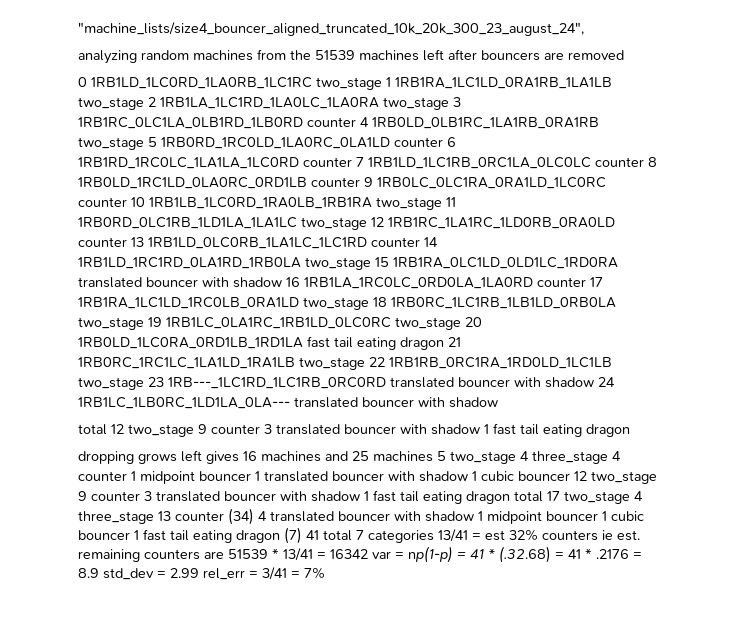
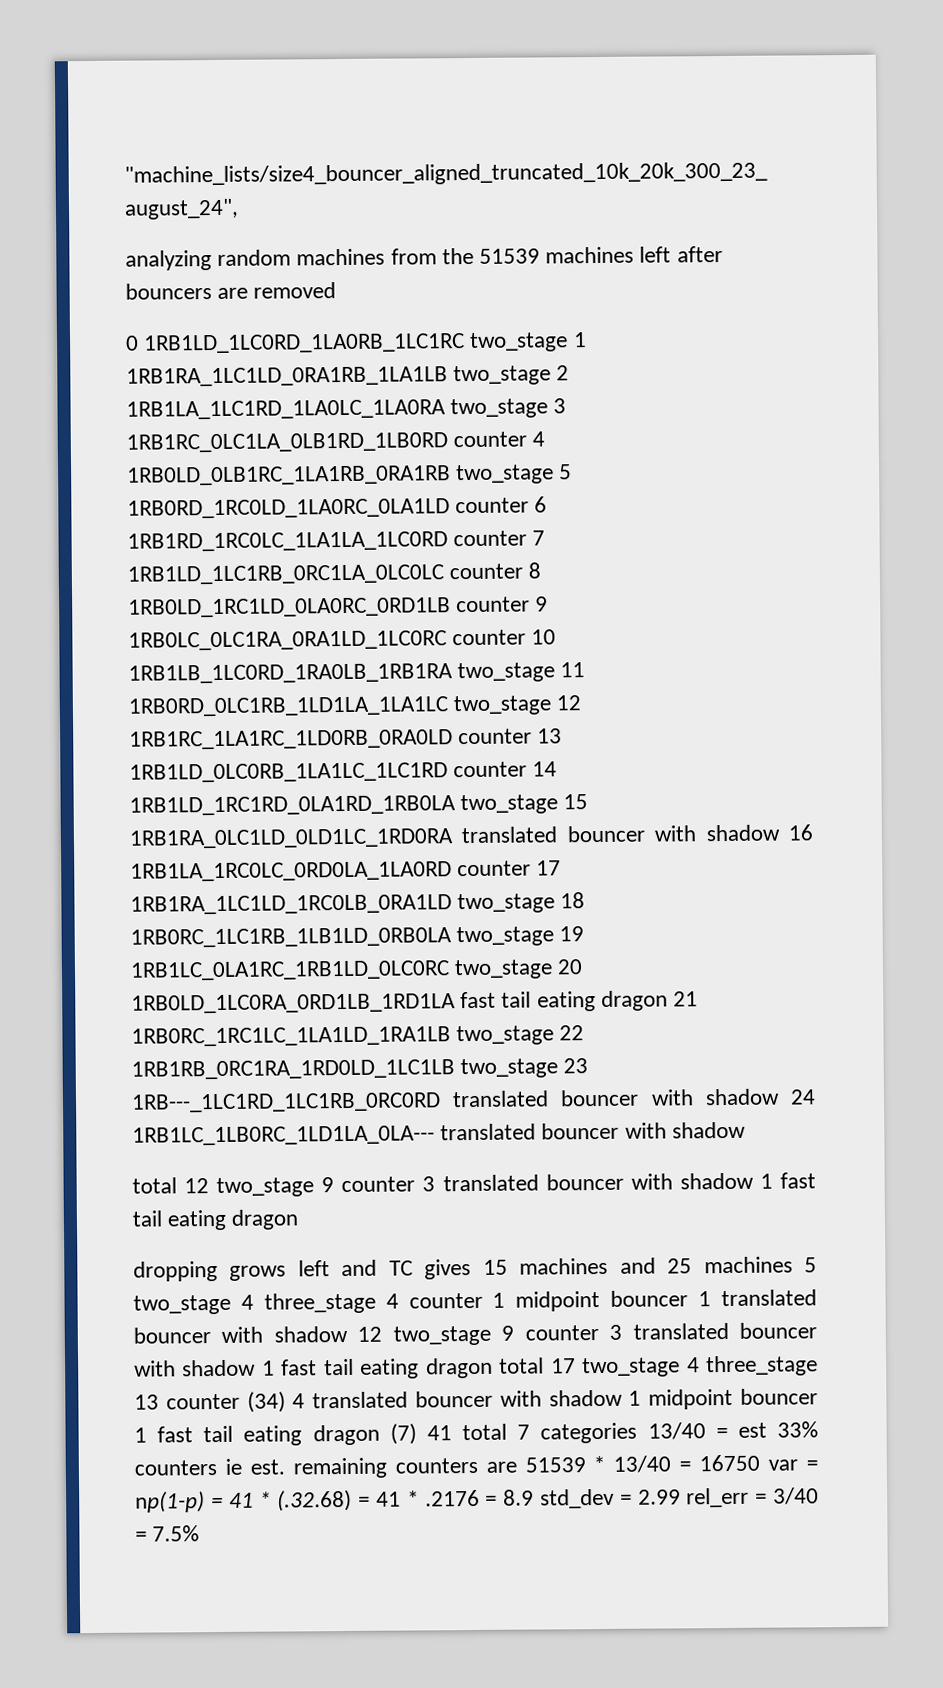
[206,451,257,464] gives 16 -> [341,1259,508,1280] and TC gives 15
[472,471,570,481] 1 cubic bouncer -> (348, 1334) none
[611,511,644,521] [78,530,139,540] cubic bouncer 1 -> (147, 1435) none
[438,529,468,542] 13/41 -> [647,1422,706,1440] 13/40
[509,529,538,541] 32% -> [777,1421,818,1438] 33%
[283,548,368,561] 13/41 = 16342 -> [613,1454,761,1473] 13/40 = 16750
[262,567,325,580] 3/41 = 7% -> [773,1487,819,1505] [135,1525,200,1542] 3/40 = 7.5%

